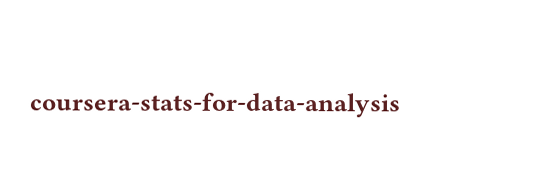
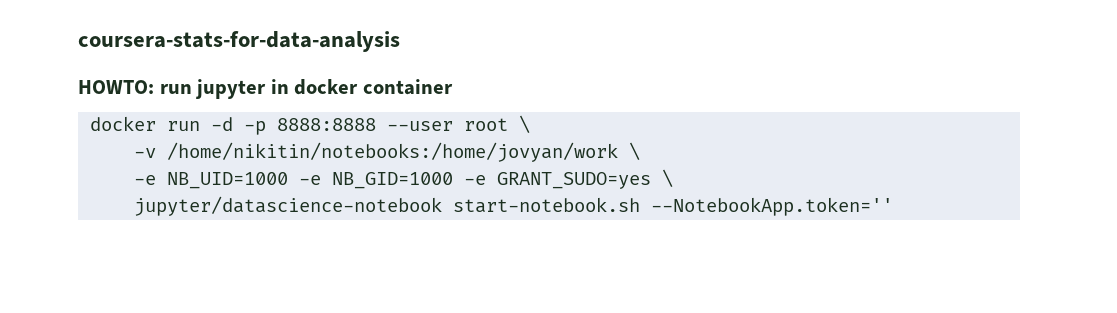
(400, 105) none -> [78,79,453,99] [89,115,530,135] [133,142,640,162] [133,169,673,189] [133,196,893,216] // HOWTO: run jupyter in docker container // docker run -d -p 8888:8888 --user root \ // -v /home/nikitin/notebooks:/home/jovyan/work \ // -e NB_UID=1000 -e NB_GID=1000 -e GRANT_SUDO=yes \ // jupyter/datascience-notebook start-notebook.sh --NotebookApp.token=''

